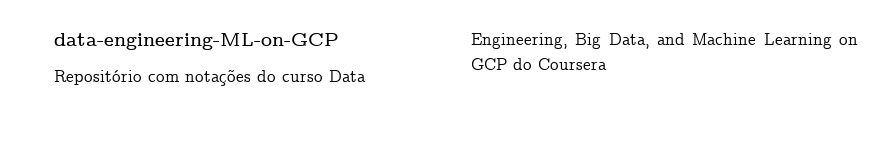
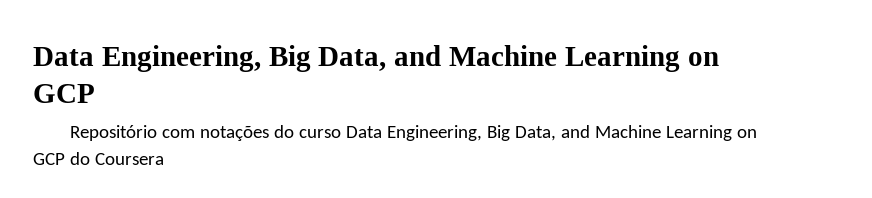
[54,33,339,50] data-engineering-ML-on-GCP -> [33,45,719,72] [33,84,95,103] Data Engineering, Big Data, and Machine Learning on GCP

